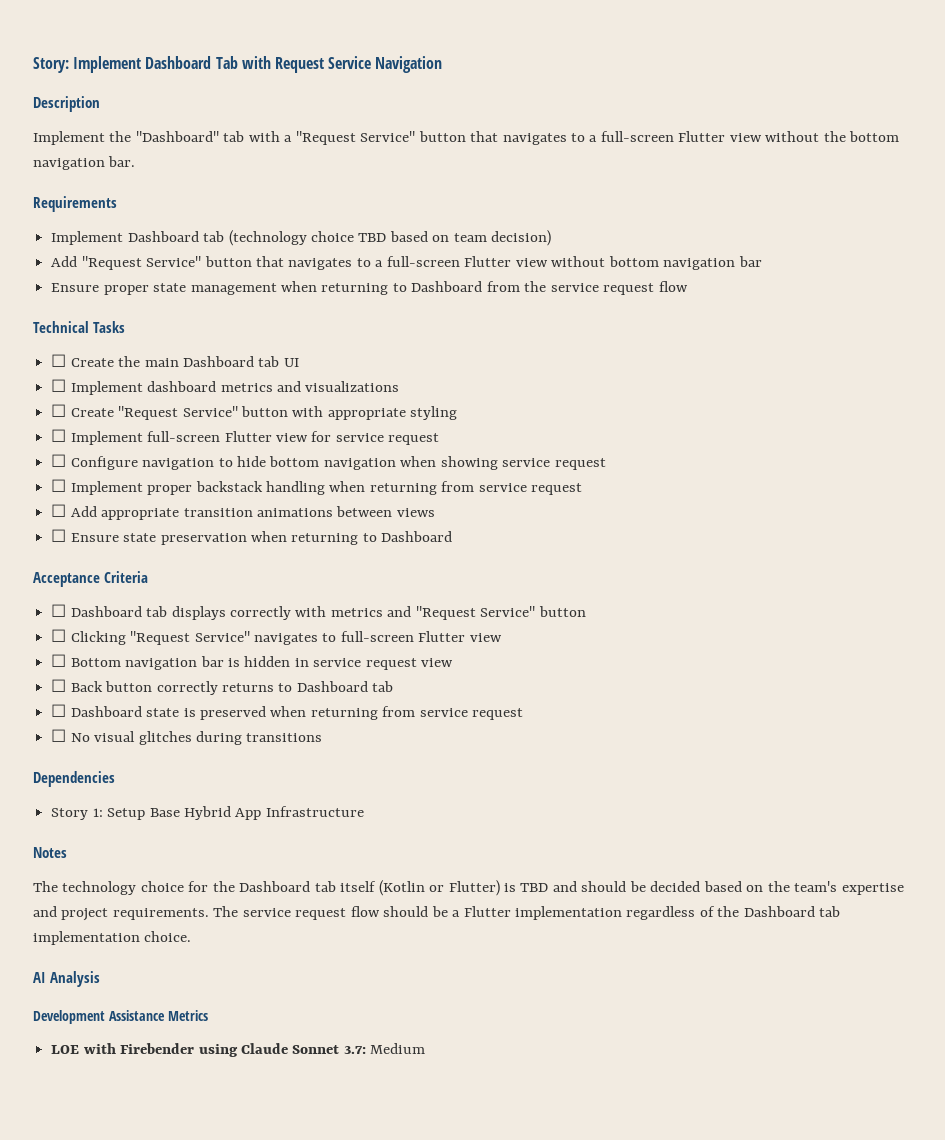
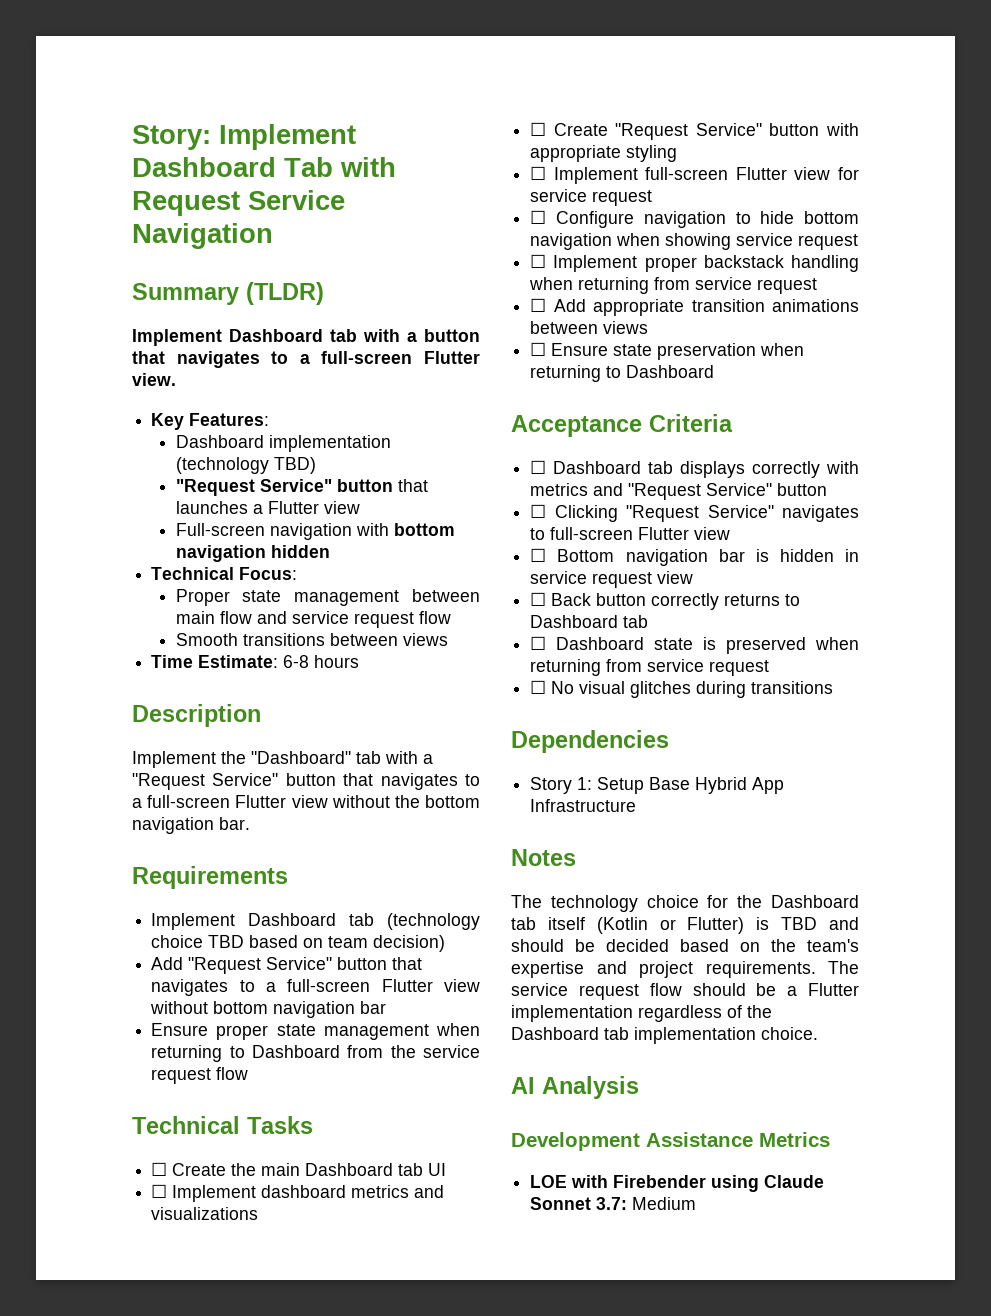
(443, 64) none -> [132,282,324,305] [132,329,480,346] [132,351,480,368] [132,373,176,386] [151,413,270,430] [175,435,391,452] [175,457,316,474] [175,479,428,496] [175,501,360,514] [175,523,455,540] [175,545,330,562] [151,567,298,580] [175,589,481,606] [175,611,451,628] [175,633,448,646] [151,655,360,668] // Summary (TLDR) // Implement Dashboard tab with a button that navigates to a full-screen Flutter view. // Key Features: // Dashboard implementation (technology TBD) // "Request Service" button that launches a Flutter view // Full-screen navigation with bottom navigation hidden // Technical Focus: // Proper state management between main flow and service request flow // Smooth transitions between views // Time Estimate: 6-8 hours

